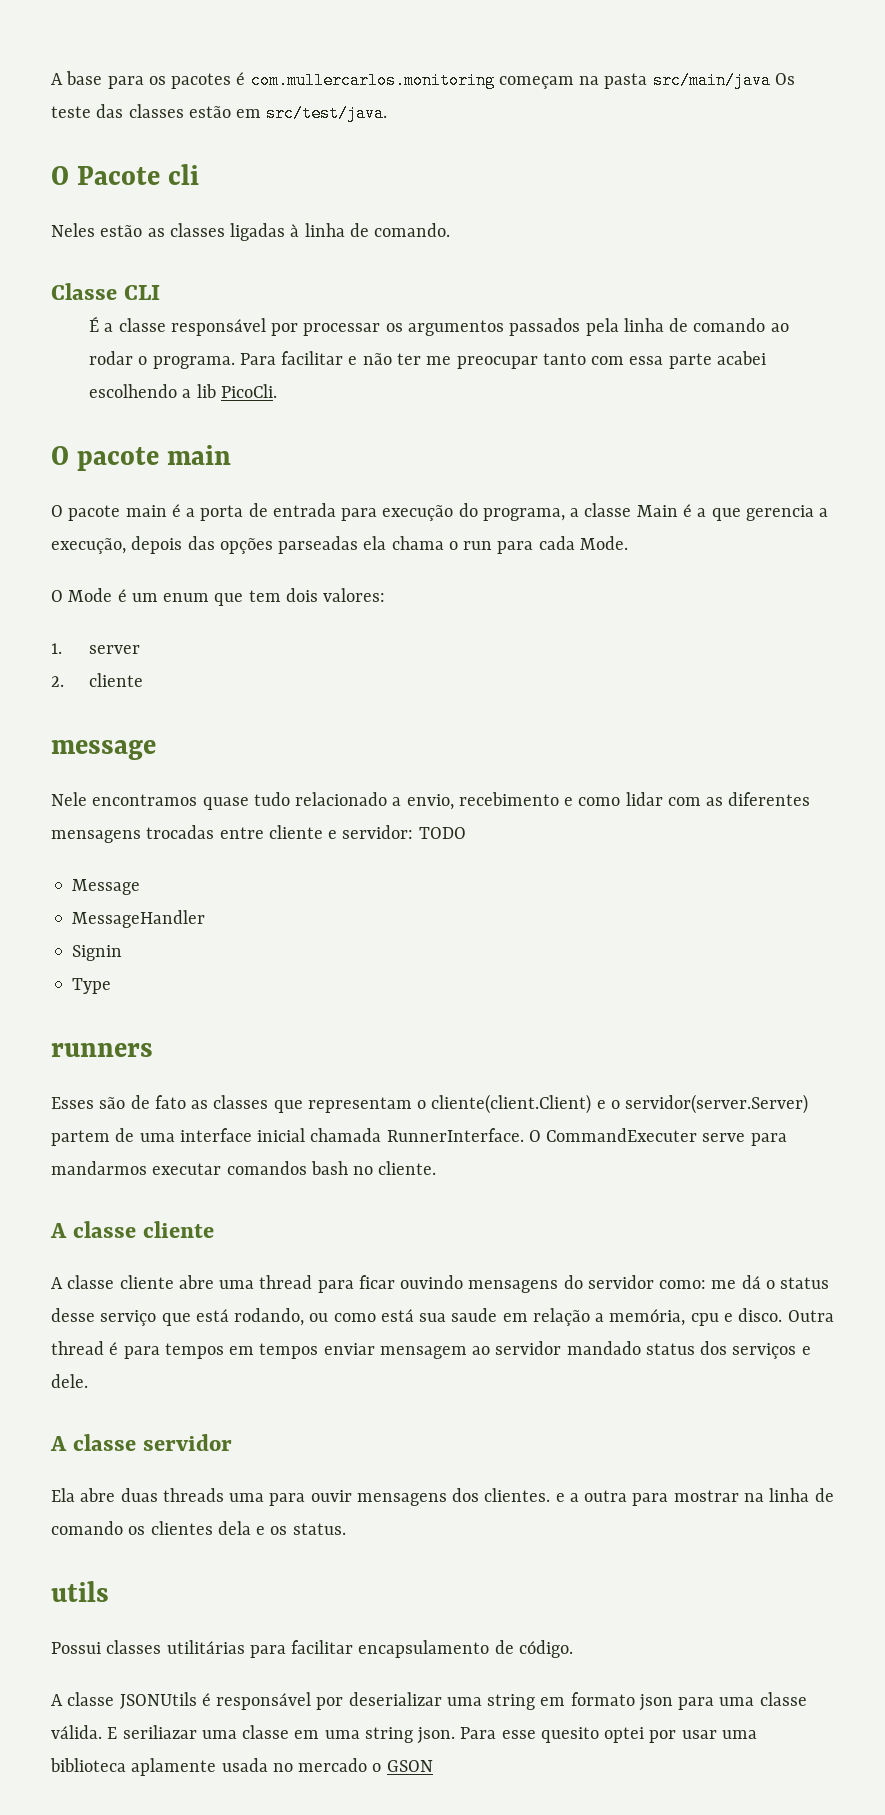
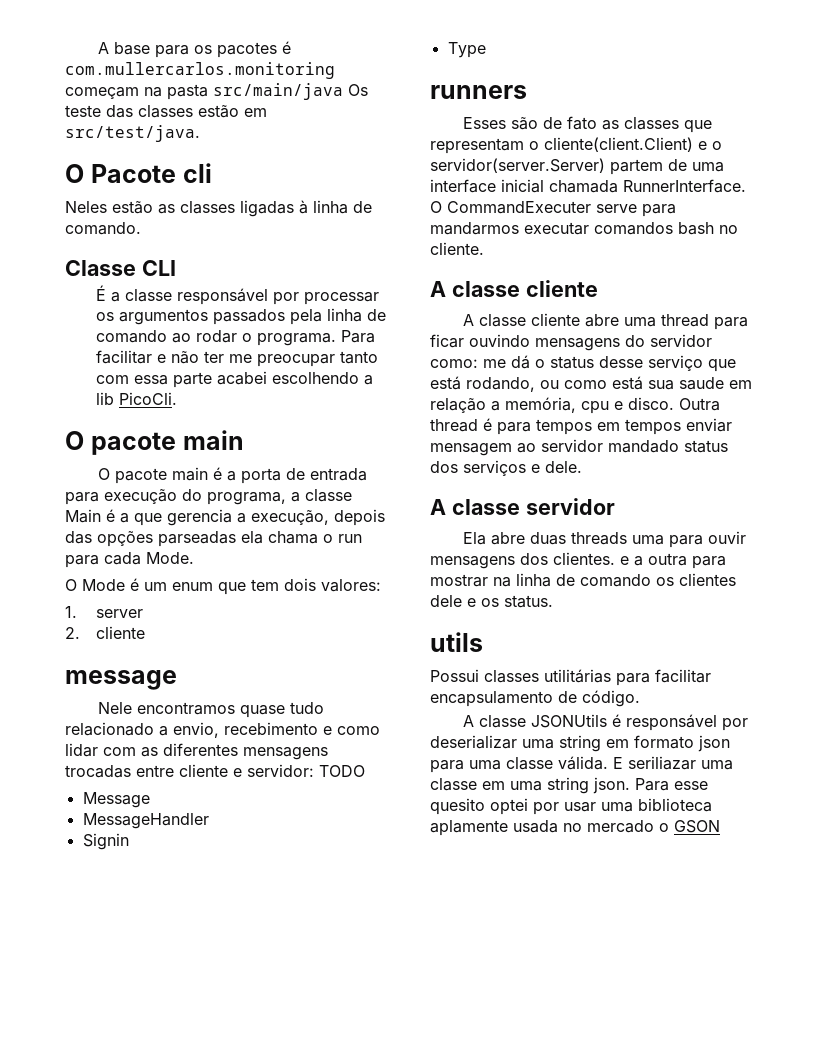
[217,1521,251,1535] dela -> [430,595,462,607] dele

